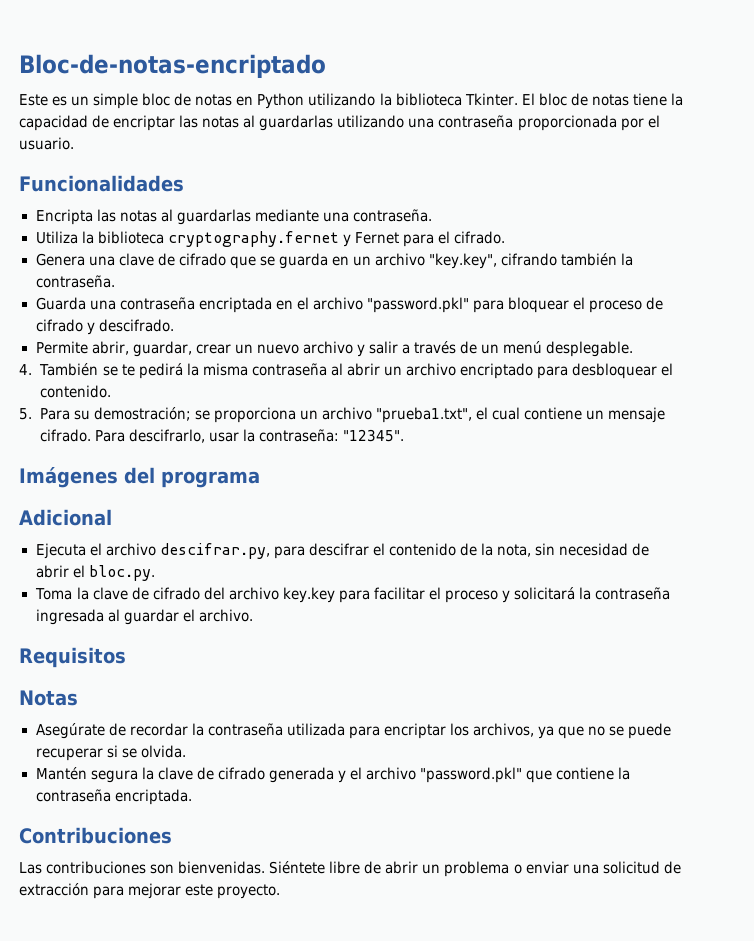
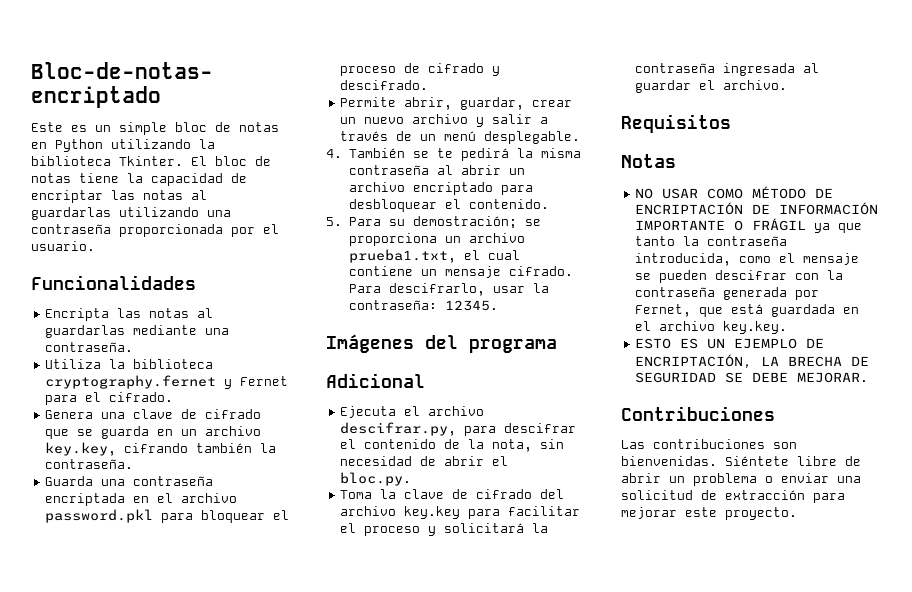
[429,253,498,269] "key.key", -> [45,442,117,456] key.key,
[366,297,469,313] "password.pkl" -> [45,509,154,523] password.pkl
[375,407,472,423] "prueba1.txt", -> [348,249,456,263] prueba1.txt,
[342,429,404,442] "12345". -> [444,300,498,311] 12345.
[35,723,672,739] [35,745,186,761] [35,767,631,783] [35,789,192,805] Asegúrate de recordar la contraseña utilizada para encriptar los archivos, ya que no se puede recuperar si se olvida. // Mantén segura la clave de cifrado generada y el archivo "password.pkl" que contiene la contraseña encriptada. -> [635,186,834,199] [635,202,879,215] [635,218,863,233] [635,236,788,246] [635,253,860,266] [635,270,844,283] [635,287,820,300] [635,304,860,317] [635,321,788,334] [635,338,825,349] [635,354,870,369] [635,372,869,383] NO USAR COMO MÉTODO DE ENCRIPTACIÓN DE INFORMACIÓN IMPORTANTE O FRÁGIL ya que tanto la contraseña introducida, como el mensaje se pueden descifrar con la contraseña generada por Fernet, que está guardada en el archivo key.key. // ESTO ES UN EJEMPLO DE ENCRIPTACIÓN, LA BRECHA DE SEGURIDAD SE DEBE MEJORAR.

